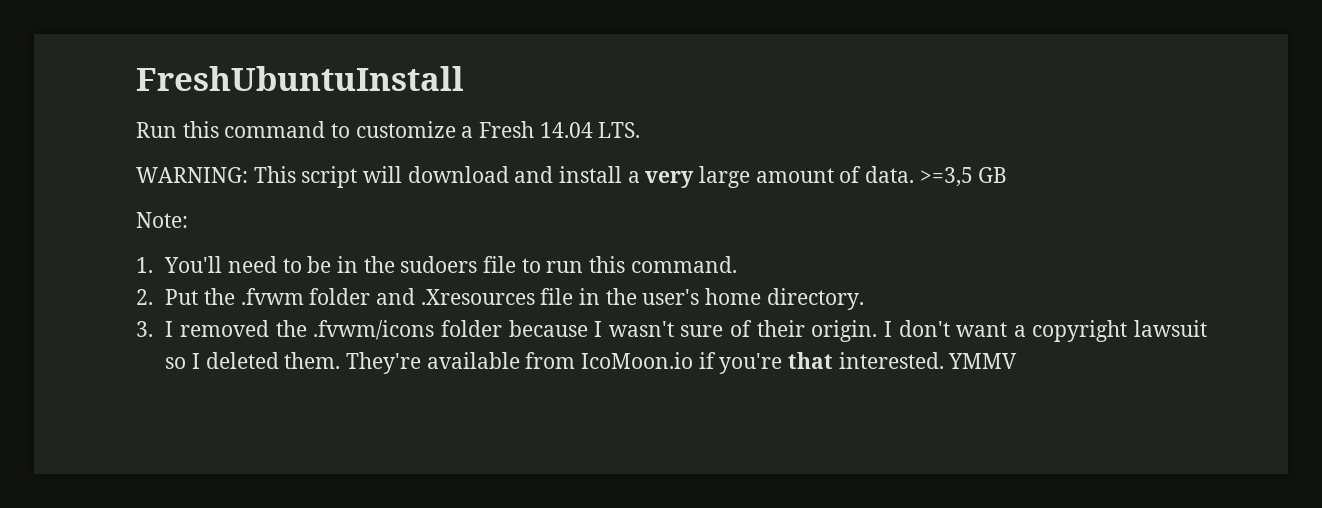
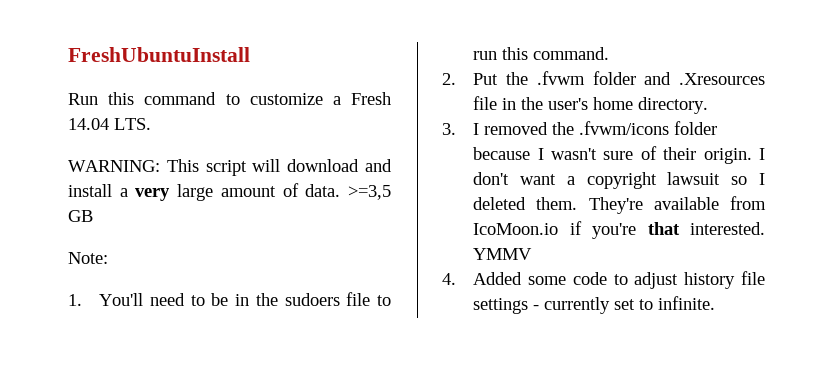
(1018, 361) none -> [442,271,765,289] [473,296,716,314] // 4. Added some code to adjust history file settings - currently set to infinite.

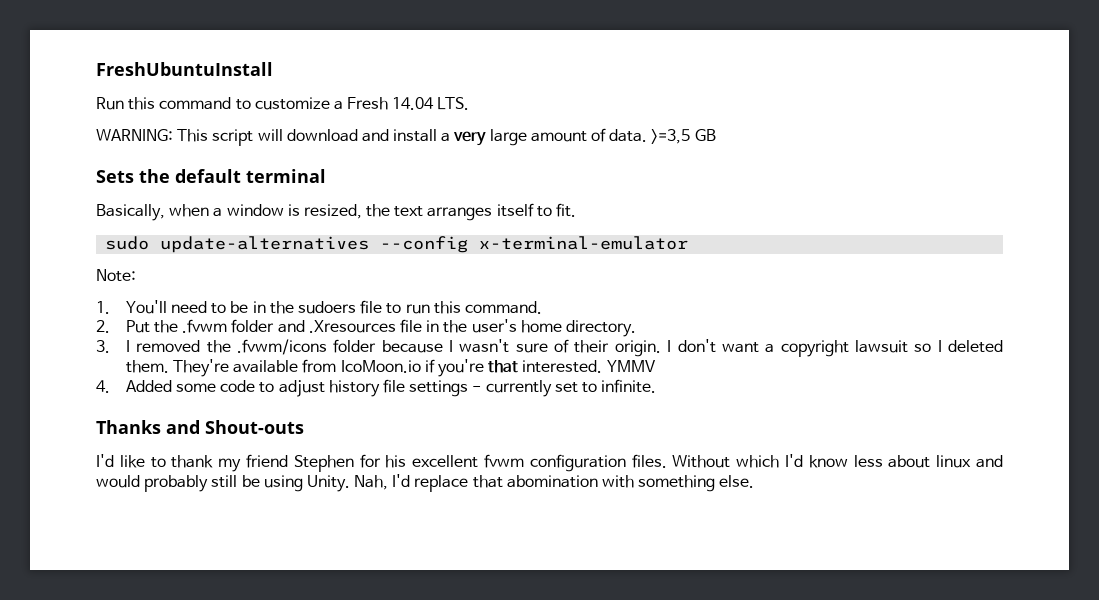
(93, 216) none -> [96,169,326,183] [96,203,577,221] [105,236,689,253] // Sets the default terminal // Basically, when a window is resized, the text arranges itself to fit. // sudo update-alternatives --config x-terminal-emulator
(716, 303) none -> [96,420,304,434] [96,454,1003,472] [96,474,755,492] // Thanks and Shout-outs // I'd like to thank my friend Stephen for his excellent fvwm configuration files. Without which I'd know less about linux and would probably still be using Unity. Nah, I'd replace that abomination with something else.

